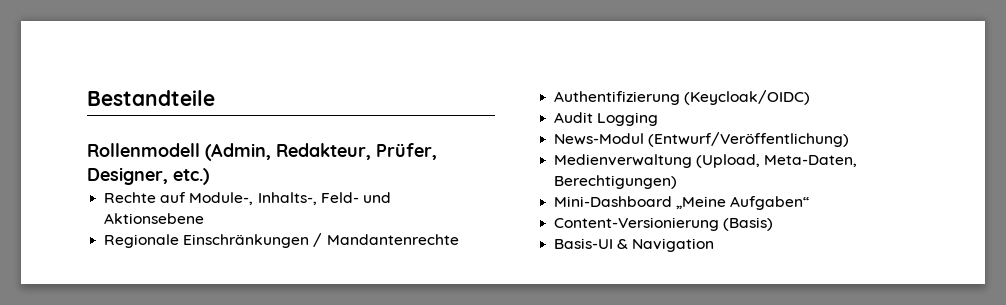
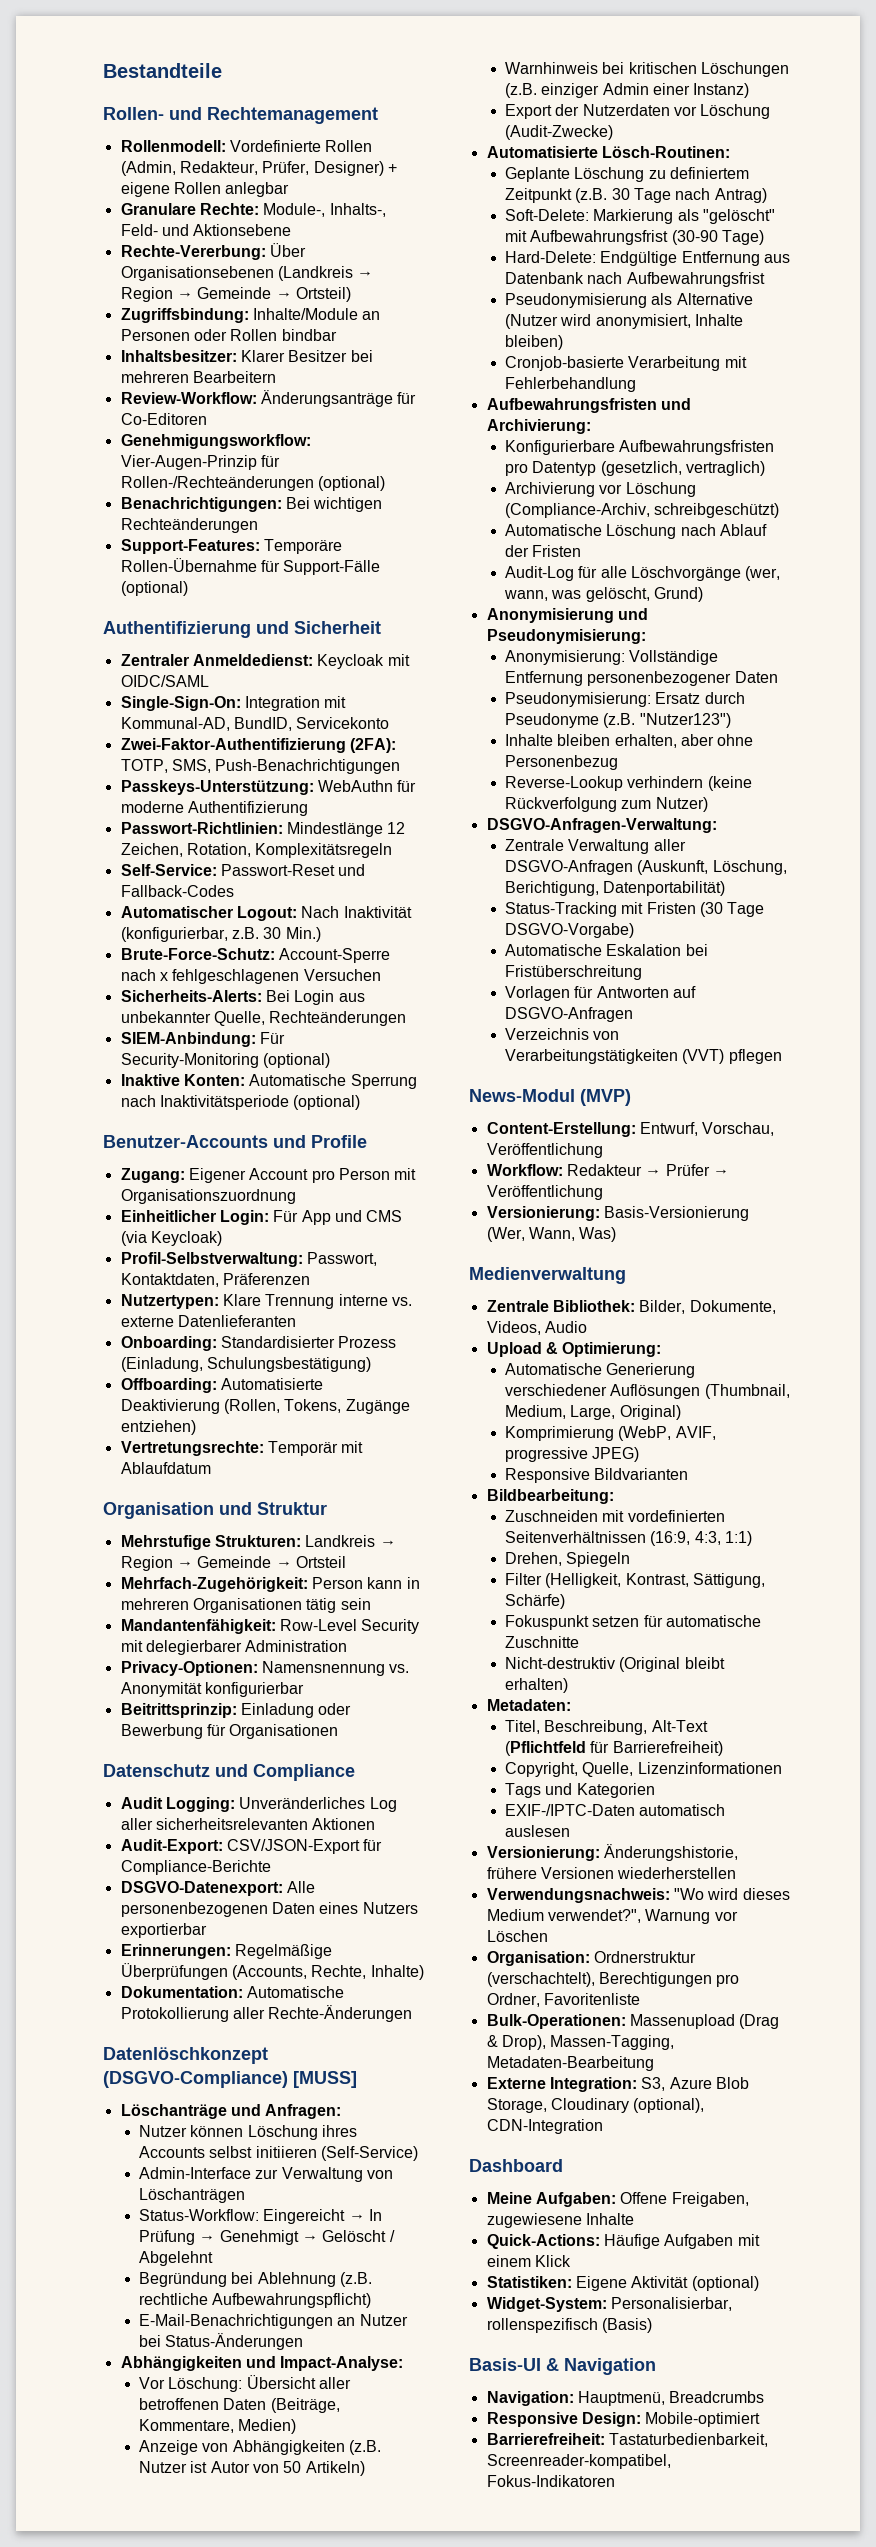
[87,143,437,161] [87,167,209,185] [104,192,187,203] Rollenmodell (Admin, Redakteur, Prüfer, Designer, etc.) // Rechte auf -> [103,107,378,124] [120,140,373,152] [120,161,397,176] [120,182,290,197] [120,203,259,215] Rollen- und Rechtemanagement // Rollenmodell: Vordefinierte Rollen (Admin, Redakteur, Prüfer, Designer) + eigene Rollen anlegbar // Granulare Rechte:
[104,233,459,248] [554,90,811,105] [554,112,659,126] [554,132,850,147] [554,154,858,168] [554,175,678,189] [554,196,810,210] [554,217,774,231] [554,238,715,252] Regionale Einschränkungen / Mandantenrechte // Authentifizierung (Keycloak/OIDC) // Audit Logging // News-Modul (Entwurf/Veröffentlichung) // Medienverwaltung (Upload, Meta-Daten, Berechtigungen) // Mini-Dashboard „Meine Aufgaben“ // Content-Versionierung (Basis) // Basis-UI & Navigation -> [120,243,306,260] [120,266,374,281] [120,287,351,302] [120,308,381,323] [120,329,337,341] [120,350,373,362] [120,371,276,383] [120,390,417,407] [120,413,207,425] [120,434,311,449] [120,455,280,470] [120,476,385,491] [120,497,383,512] [120,518,258,533] [120,539,342,554] [120,558,381,575] [120,581,188,596] [103,621,381,638] [120,654,410,669] [120,675,209,687] [120,696,347,711] [120,717,390,731] [120,738,396,753] [120,759,401,774] [120,780,417,795] [120,801,308,816] [120,822,406,837] [120,843,393,858] [120,864,366,876] [120,885,234,897] [120,906,412,921] [120,927,321,942] [120,948,390,963] [120,969,381,984] [120,990,365,1005] [120,1011,407,1026] [120,1032,285,1047] [120,1053,330,1068] [120,1074,417,1089] [120,1095,361,1110] [103,1135,367,1148] [120,1168,417,1183] [120,1189,296,1204] [120,1210,403,1225] [120,1231,222,1246] [120,1252,377,1267] [120,1273,310,1287] [120,1294,412,1309] [120,1315,296,1327] [120,1336,397,1351] [120,1357,371,1372] [120,1378,323,1393] [120,1399,410,1414] [120,1420,196,1435] [120,1441,364,1456] [120,1462,211,1474] [103,1502,327,1519] [120,1535,396,1550] [120,1556,346,1571] [120,1577,420,1592] [120,1598,371,1613] [120,1619,420,1634] [120,1640,348,1655] [120,1661,410,1676] [120,1682,304,1697] [120,1703,352,1718] [120,1724,339,1739] [103,1764,355,1781] [120,1797,397,1812] [120,1818,376,1830] [120,1839,383,1854] [120,1860,271,1875] [120,1881,315,1896] [120,1902,418,1917] [120,1923,207,1938] [120,1944,332,1959] [120,1963,424,1980] [120,1986,344,1998] [120,2005,413,2022] [103,2047,268,2064] [103,2071,357,2088] [120,2104,342,2119] [139,2125,357,2140] [139,2146,418,2161] [139,2167,393,2182] [139,2188,246,2203] [139,2209,382,2224] [139,2230,395,2245] [139,2251,214,2266] [139,2272,372,2287] [139,2293,372,2308] [139,2314,408,2329] [139,2333,304,2350] [120,2356,404,2371] [139,2375,351,2392] [139,2398,340,2413] [139,2419,297,2434] [139,2440,381,2455] [139,2461,365,2476] [505,62,789,77] [505,83,750,98] [505,104,771,119] [505,125,614,140] [486,146,730,158] [505,167,749,182] [505,188,767,203] [505,209,775,224] [505,230,764,245] [505,251,790,266] [505,272,765,287] [505,293,753,308] [505,314,743,329] [505,335,564,350] [505,356,747,371] [505,377,637,392] [486,398,691,413] [486,419,591,434] [505,440,775,455] [505,461,765,476] [505,482,696,497] [505,503,780,518] [505,524,767,539] [505,545,582,557] [505,566,781,581] [504,587,703,602] [486,608,648,623] [486,629,646,644] [505,650,719,665] [505,671,778,686] [505,692,745,707] [505,713,731,728] [505,734,754,748] [505,755,619,770] [505,776,752,791] [505,797,708,812] [486,818,717,833] [505,839,686,854] [505,860,787,875] [505,881,726,896] [505,902,765,917] [505,923,635,938] [505,944,708,956] [505,965,643,980] [505,986,696,1001] [505,1007,634,1022] [505,1028,620,1040] [505,1049,782,1064] [469,1089,631,1106] [486,1122,775,1137] [486,1143,603,1158] [486,1164,729,1176] [486,1185,603,1200] [486,1206,749,1221] [486,1227,617,1242] [469,1267,626,1284] [486,1300,776,1314] [486,1321,587,1335] [486,1342,662,1357] [505,1363,696,1378] [505,1384,790,1399] [505,1405,681,1420] [505,1426,716,1441] [505,1447,640,1462] [505,1468,689,1483] [486,1489,614,1504] [505,1510,725,1522] [505,1531,752,1546] [505,1552,631,1567] [505,1573,765,1588] [505,1594,566,1609] [505,1615,761,1630] [505,1636,580,1648] [505,1657,725,1672] [505,1678,569,1693] [486,1699,571,1711] [505,1720,708,1735] [505,1741,723,1756] [505,1762,782,1777] [505,1783,655,1798] [505,1804,726,1816] [505,1825,571,1837] [486,1844,738,1861] [486,1867,737,1879] [486,1888,790,1903] [486,1909,738,1924] [486,1930,548,1942] [486,1951,696,1966] [486,1972,740,1987] [486,1993,640,2007] [486,2014,780,2029] [486,2035,675,2050] [486,2056,654,2071] [486,2077,749,2092] [486,2098,705,2113] [486,2119,603,2134] [469,2159,563,2172] [486,2192,749,2207] [486,2213,634,2228] [486,2234,760,2249] [486,2255,571,2267] [486,2276,759,2291] [486,2297,732,2312] [486,2318,652,2333] [469,2358,656,2375] [486,2391,765,2406] [486,2412,761,2427] [486,2433,768,2447] [486,2454,671,2469] [486,2475,615,2487] Rechte-Vererbung: Über Organisationsebenen (Landkreis → Region → Gemeinde → Ortsteil) // Zugriffsbindung: Inhalte/Module an Personen oder Rollen bindbar // Inhaltsbesitzer: Klarer Besitzer bei mehreren Bearbeitern // Review-Workflow: Änderungsanträge für Co-Editoren // Genehmigungsworkflow: Vier-Augen-Prinzip für Rollen-/Rechteänderungen (optional) // Benachrichtigungen: Bei wichtigen Rechteänderungen // Support-Features: Temporäre Rollen-Übernahme für Support-Fälle (optional) // Authentifizierung und Sicherheit // Zentraler Anmeldedienst: Keycloak mit OIDC/SAML // Single-Sign-On: Integration mit Kommunal-AD, BundID, Servicekonto // Zwei-Faktor-Authentifizierung (2FA): TOTP, SMS, Push-Benachrichtigungen // Passkeys-Unterstützung: WebAuthn für moderne Authentifizierung // Passwort-Richtlinien: Mindestlänge 12 Zeichen, Rotation, Komplexitätsregeln // Self-Service: Passwort-Reset und Fallback-Codes // Automatischer Logout: Nach Inaktivität (konfigurierbar, z.B. 30 Min.) // Brute-Force-Schutz: Account-Sperre nach x fehlgeschlagenen Versuchen // Sicherheits-Alerts: Bei Login aus unbekannter Quelle, Rechteänderungen // SIEM-Anbindung: Für Security-Monitoring (optional) // Inaktive Konten: Automatische Sperrung nach Inaktivitätsperiode (optional) // Benutzer-Accounts und Profile // Zugang: Eigener Account pro Person mit Organisationszuordnung // Einheitlicher Login: Für App und CMS (via Keycloak) // Profil-Selbstverwaltung: Passwort, Kontaktdaten, Präferenzen // Nutzertypen: Klare Trennung interne vs. externe Datenlieferanten // Onboarding: Standardisierter Prozess (Einladung, Schulungsbestätigung) // Offboarding: Automatisierte Deaktivierung (Rollen, Tokens, Zugänge entziehen) // Vertretungsrechte: Temporär mit Ablaufdatum // Organisation und Struktur // Mehrstufige Strukturen: Landkreis → Region → Gemeinde → Ortsteil // Mehrfach-Zugehörigkeit: Person kann in mehreren Organisationen tätig sein // Mandantenfähigkeit: Row-Level Security mit delegierbarer Administration // Privacy-Optionen: Namensnennung vs. Anonymität konfigurierbar // Beitrittsprinzip: Einladung oder Bewerbung für Organisationen // Datenschutz und Compliance // Audit Logging: Unveränderliches Log aller sicherheitsrelevanten Aktionen // Audit-Export: CSV/JSON-Export für Compliance-Berichte // DSGVO-Datenexport: Alle personenbezogenen Daten eines Nutzers exportierbar // Erinnerungen: Regelmäßige Überprüfungen (Accounts, Rechte, Inhalte) // Dokumentation: Automatische Protokollierung aller Rechte-Änderungen // Datenlöschkonzept (DSGVO-Compliance) [MUSS] // Löschanträge und Anfragen: // Nutzer können Löschung ihres Accounts selbst initiieren (Self-Service) // Admin-Interface zur Verwaltung von Löschanträgen // Status-Workflow: Eingereicht → In Prüfung → Genehmigt → Gelöscht / Abgelehnt // Begründung bei Ablehnung (z.B. rechtliche Aufbewahrungspflicht) // E-Mail-Benachrichtigungen an Nutzer bei Status-Änderungen // Abhängigkeiten und Impact-Analyse: // Vor Löschung: Übersicht aller betroffenen Daten (Beiträge, Kommentare, Medien) // Anzeige von Abhängigkeiten (z.B. Nutzer ist Autor von 50 Artikeln) // Warnhinweis bei kritischen Löschungen (z.B. einziger Admin einer Instanz) // Export der Nutzerdaten vor Löschung (Audit-Zwecke) // Automatisierte Lösch-Routinen: // Geplante Löschung zu definiertem Zeitpunkt (z.B. 30 Tage nach Antrag) // Soft-Delete: Markierung als "gelöscht" mit Aufbewahrungsfrist (30-90 Tage) // Hard-Delete: Endgültige Entfernung aus Datenbank nach Aufbewahrungsfrist // Pseudonymisierung als Alternative (Nutzer wird anonymisiert, Inhalte bleiben) // Cronjob-basierte Verarbeitung mit Fehlerbehandlung // Aufbewahrungsfristen und Archivierung: // Konfigurierbare Aufbewahrungsfristen pro Datentyp (gesetzlich, vertraglich) // Archivierung vor Löschung (Compliance-Archiv, schreibgeschützt) // Automatische Löschung nach Ablauf der Fristen // Audit-Log für alle Löschvorgänge (wer, wann, was gelöscht, Grund) // Anonymisierung und Pseudonymisierung: // Anonymisierung: Vollständige Entfernung personenbezogener Daten // Pseudonymisierung: Ersatz durch Pseudonyme (z.B. "Nutzer123") // Inhalte bleiben erhalten, aber ohne Personenbezug // Reverse-Lookup verhindern (keine Rückverfolgung zum Nutzer) // DSGVO-Anfragen-Verwaltung: // Zentrale Verwaltung aller DSGVO-Anfragen (Auskunft, Löschung, Berichtigung, Datenportabilität) // Status-Tracking mit Fristen (30 Tage DSGVO-Vorgabe) // Automatische Eskalation bei Fristüberschreitung // Vorlagen für Antworten auf DSGVO-Anfragen // Verzeichnis von Verarbeitungstätigkeiten (VVT) pflegen // News-Modul (MVP) // Content-Erstellung: Entwurf, Vorschau, Veröffentlichung // Workflow: Redakteur → Prüfer → Veröffentlichung // Versionierung: Basis-Versionierung (Wer, Wann, Was) // Medienverwaltung // Zentrale Bibliothek: Bilder, Dokumente, Videos, Audio // Upload & Optimierung: // Automatische Generierung verschiedener Auflösungen (Thumbnail, Medium, Large, Original) // Komprimierung (WebP, AVIF, progressive JPEG) // Responsive Bildvarianten // Bildbearbeitung: // Zuschneiden mit vordefinierten Seitenverhältnissen (16:9, 4:3, 1:1) // Drehen, Spiegeln // Filter (Helligkeit, Kontrast, Sättigung, Schärfe) // Fokuspunkt setzen für automatische Zuschnitte // Nicht-destruktiv (Original bleibt erhalten) // Metadaten: // Titel, Beschreibung, Alt-Text (Pflichtfeld für Barrierefreiheit) // Copyright, Quelle, Lizenzinformationen // Tags und Kategorien // EXIF-/IPTC-Daten automatisch auslesen // Versionierung: Änderungshistorie, frühere Versionen wiederherstellen // Verwendungsnachweis: "Wo wird dieses Medium verwendet?", Warnung vor Löschen // Organisation: Ordnerstruktur (verschachtelt), Berechtigungen pro Ordner, Favoritenliste // Bulk-Operationen: Massenupload (Drag & Drop), Massen-Tagging, Metadaten-Bearbeitung // Externe Integration: S3, Azure Blob Storage, Cloudinary (optional), CDN-Integration // Dashboard // Meine Aufgaben: Offene Freigaben, zugewiesene Inhalte // Quick-Actions: Häufige Aufgaben mit einem Klick // Statistiken: Eigene Aktivität (optional) // Widget-System: Personalisierbar, rollenspezifisch (Basis) // Basis-UI & Navigation // Navigation: Hauptmenü, Breadcrumbs // Responsive Design: Mobile-optimiert // Barrierefreiheit: Tastaturbedienbarkeit, Screenreader-kompatibel, Fokus-Indikatoren

